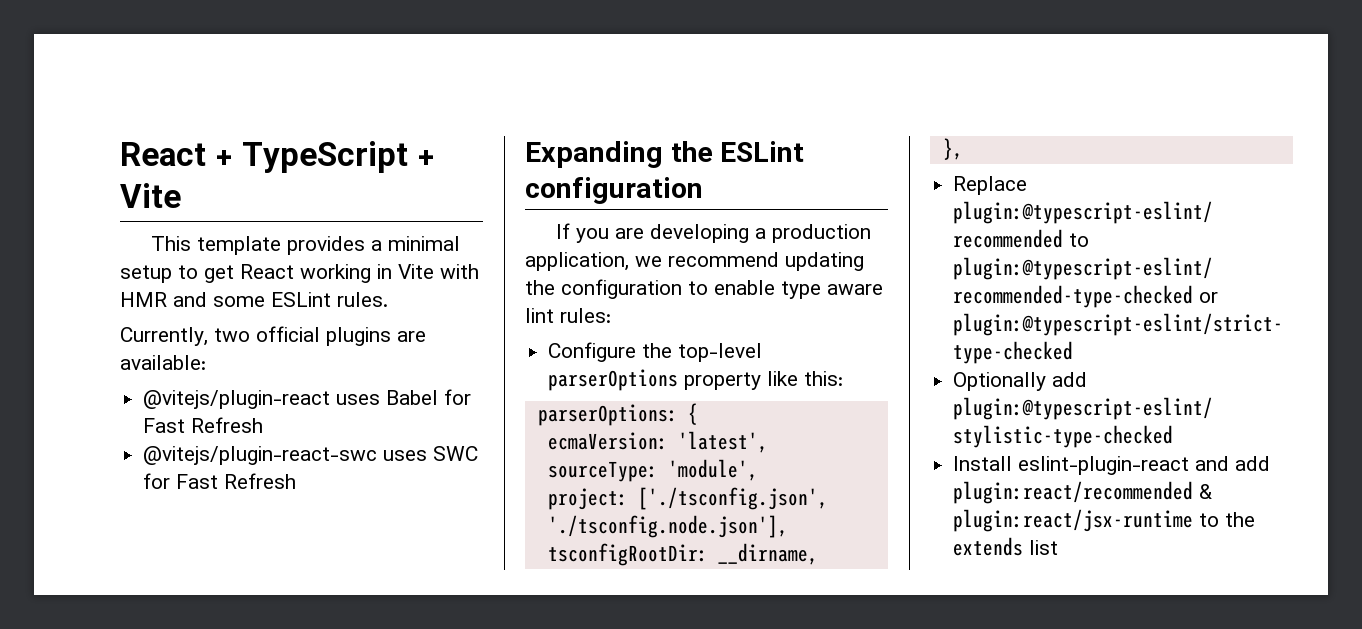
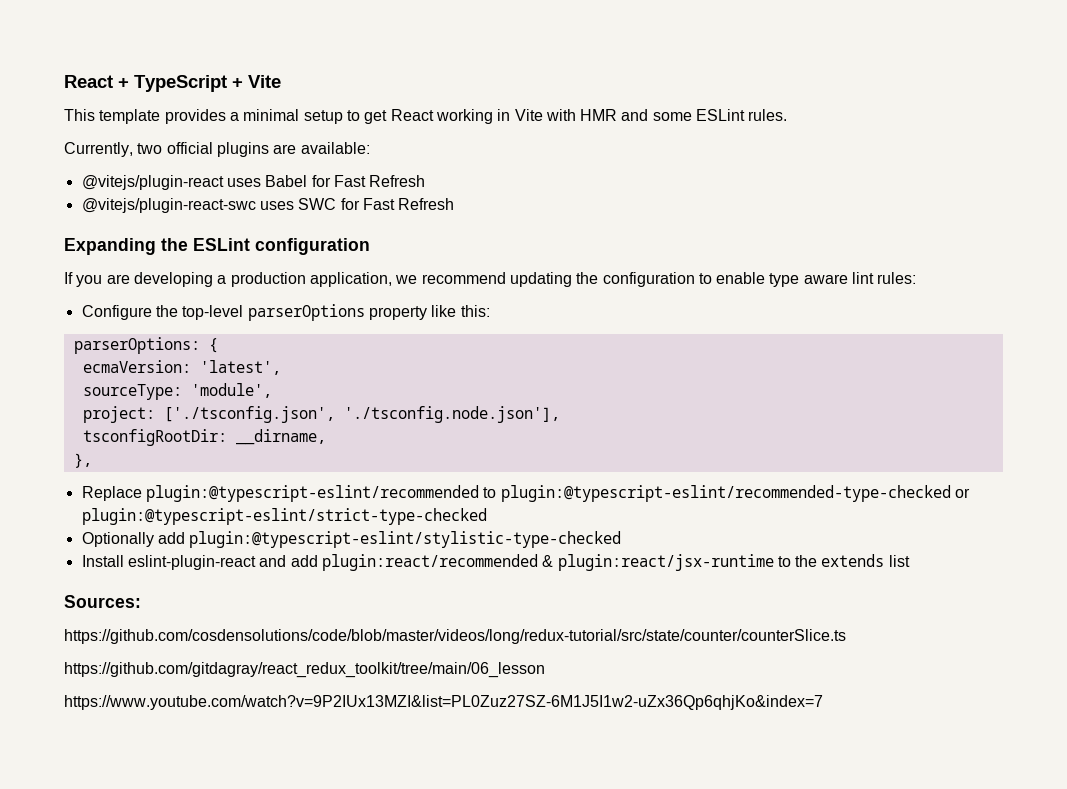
(1059, 547) none -> [64,595,141,608] [64,629,846,644] [64,662,545,678] [64,695,823,710] // Sources: // https://github.com/cosdensolutions/code/blob/master/videos/long/redux-tutorial/src/state/counter/counterSlice.ts // https://github.com/gitdagray/react_redux_toolkit/tree/main/06_lesson // https://www.youtube.com/watch?v=9P2IUx13MZI&list=PL0Zuz27SZ-6M1J5I1w2-uZx36Qp6qhjKo&index=7

